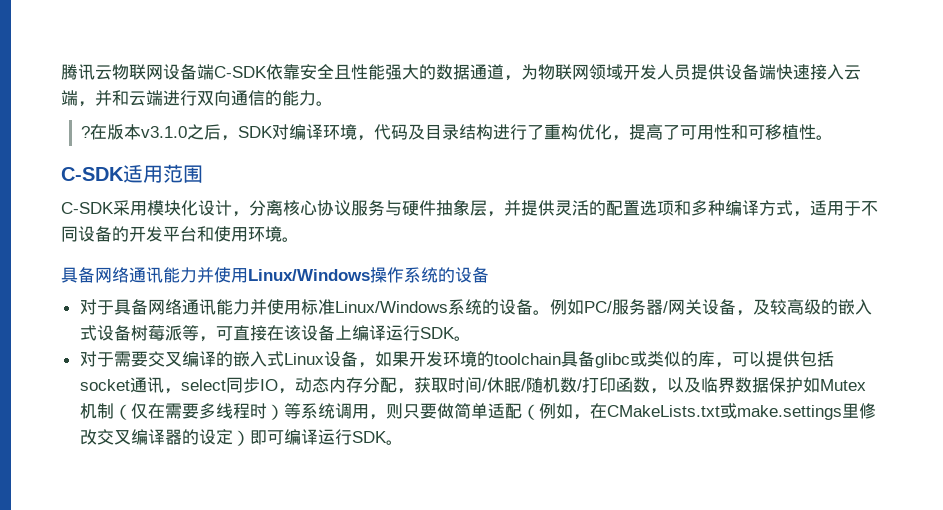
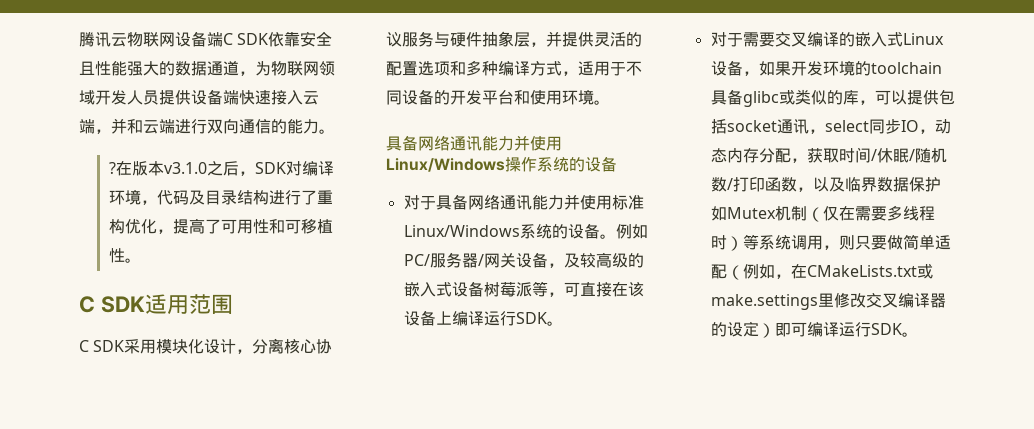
[214,66,267,78] C-SDK -> [223,33,269,45] C SDK
[61,167,124,181] C-SDK -> [79,296,145,313] C SDK
[61,202,114,214] C-SDK -> [79,340,125,352] C SDK

